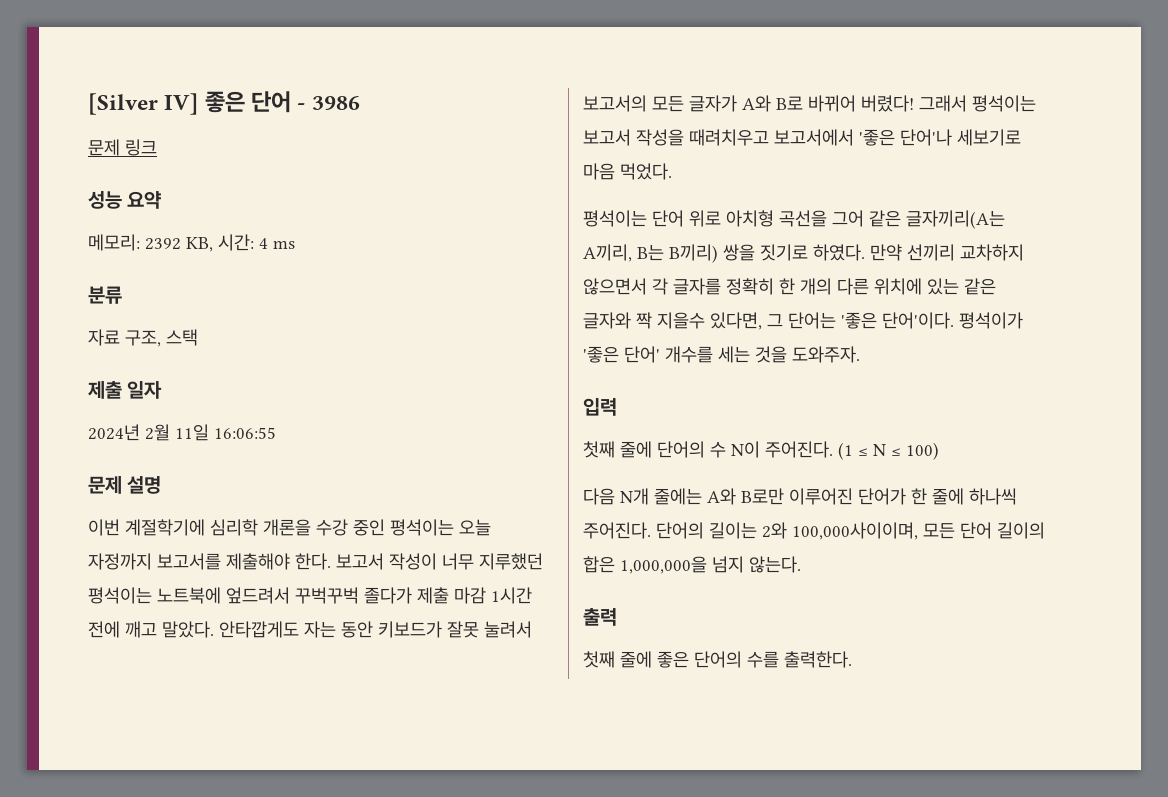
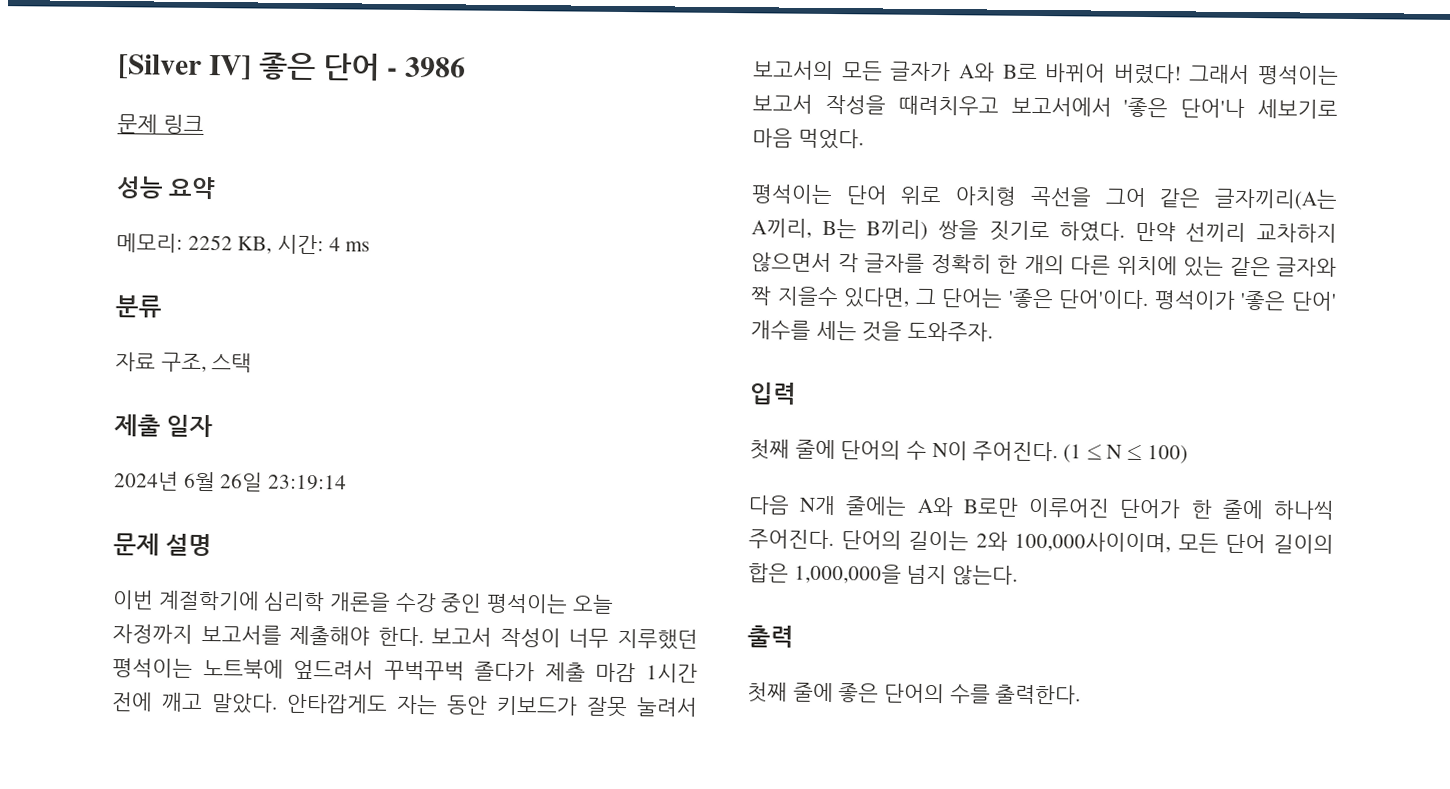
[145,238,181,250] 2392 -> [187,234,233,251] 2252
[145,424,276,441] 2월 11일 16:06:55 -> [183,471,348,492] 6월 26일 23:19:14

